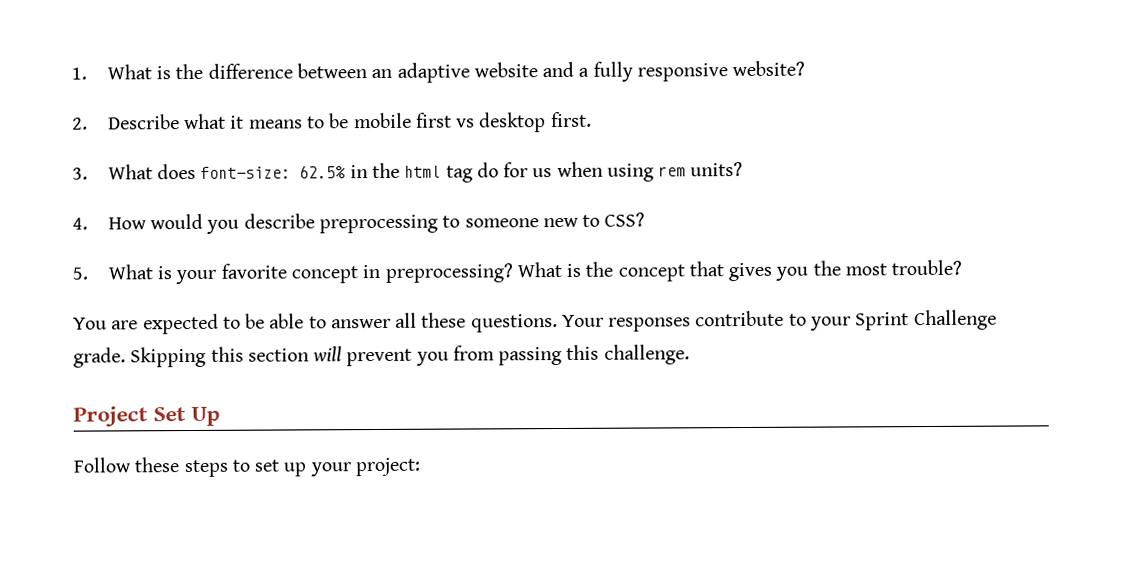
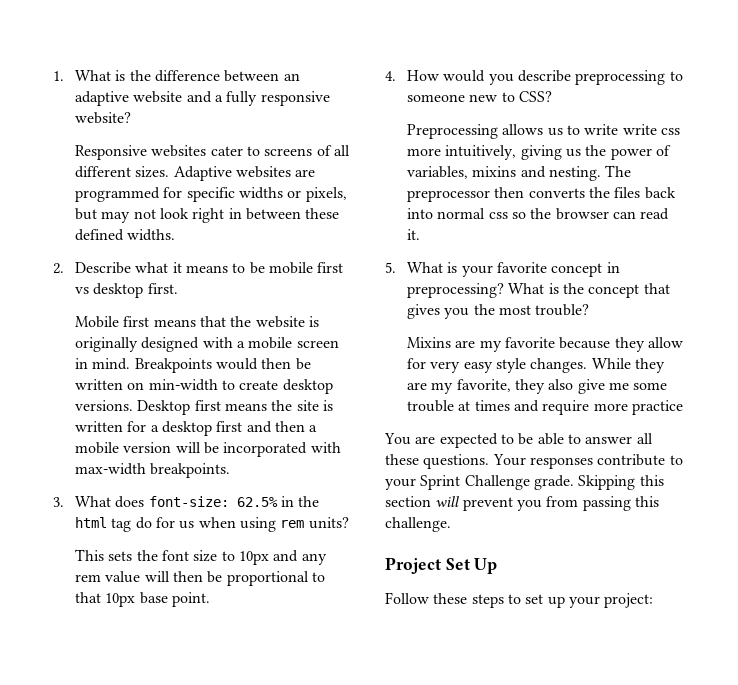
(806, 68) none -> [74,145,350,160] [74,166,316,181] [74,187,347,202] [74,208,340,223] [74,229,176,241] // Responsive websites cater to screens of all different sizes. Adaptive websites are programmed for specific widths or pixels, but may not look right in between these defined widths.
(592, 119) none -> [74,316,319,328] [74,337,339,352] [74,358,311,373] [74,379,333,394] [74,400,333,415] [74,421,318,436] [74,442,341,457] [74,463,231,478] // Mobile first means that the website is originally designed with a mobile screen in mind. Breakpoints would then be written on min-width to create desktop versions. Desktop first means the site is written for a desktop first and then a mobile version will be incorporated with max-width breakpoints.
(744, 169) none -> [74,549,327,565] [74,571,325,586] [74,592,210,607] // This sets the font size to 10px and any rem value will then be proportional to that 10px base point.
(646, 219) none -> [406,124,680,139] [406,145,671,160] [406,165,632,181] [406,187,676,202] [406,208,670,220] [406,229,420,240] // Preprocessing allows us to write write css more intuitively, giving us the power of variables, mixins and nesting. The preprocessor then converts the files back into normal css so the browser can read it.
(963, 267) none -> [406,337,683,352] [406,358,665,373] [406,379,668,394] [406,400,683,415] // Mixins are my favorite because they allow for very easy style changes. While they are my favorite, they also give me some trouble at times and require more practice

